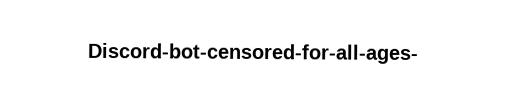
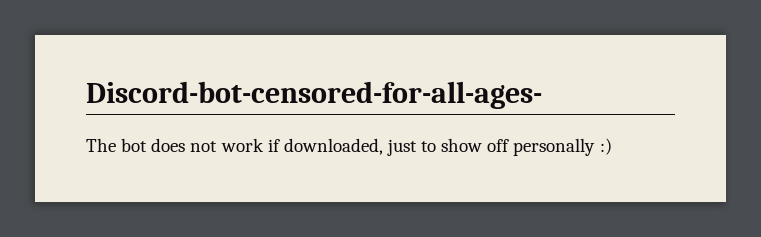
(419, 53) none -> [86,138,612,156] // The bot does not work if downloaded, just to show off personally :)

